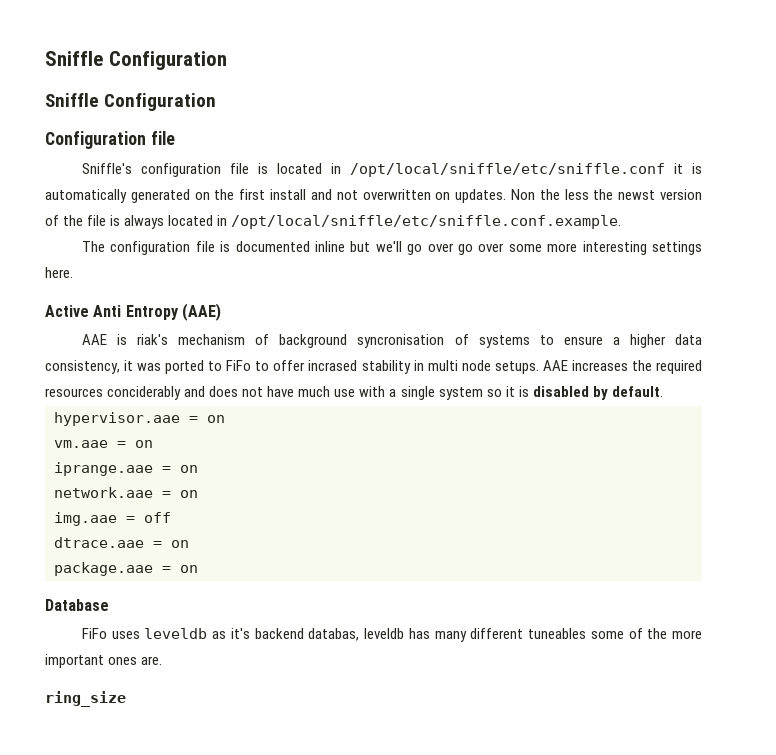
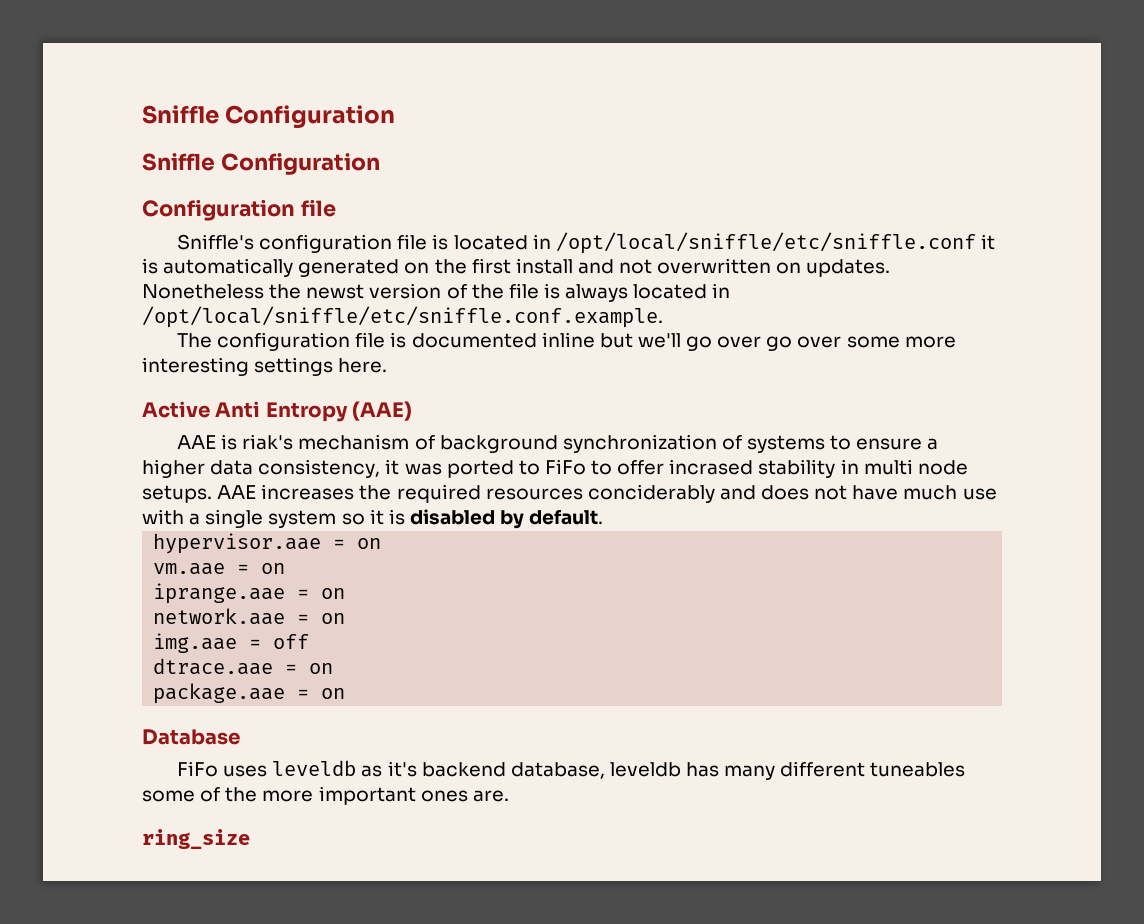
[510,189,589,200] Non the less -> [142,284,264,299] Nonetheless
[357,334,445,348] syncronisation -> [562,434,717,453] synchronization
[308,628,360,641] databas, -> [510,762,605,779] database,

